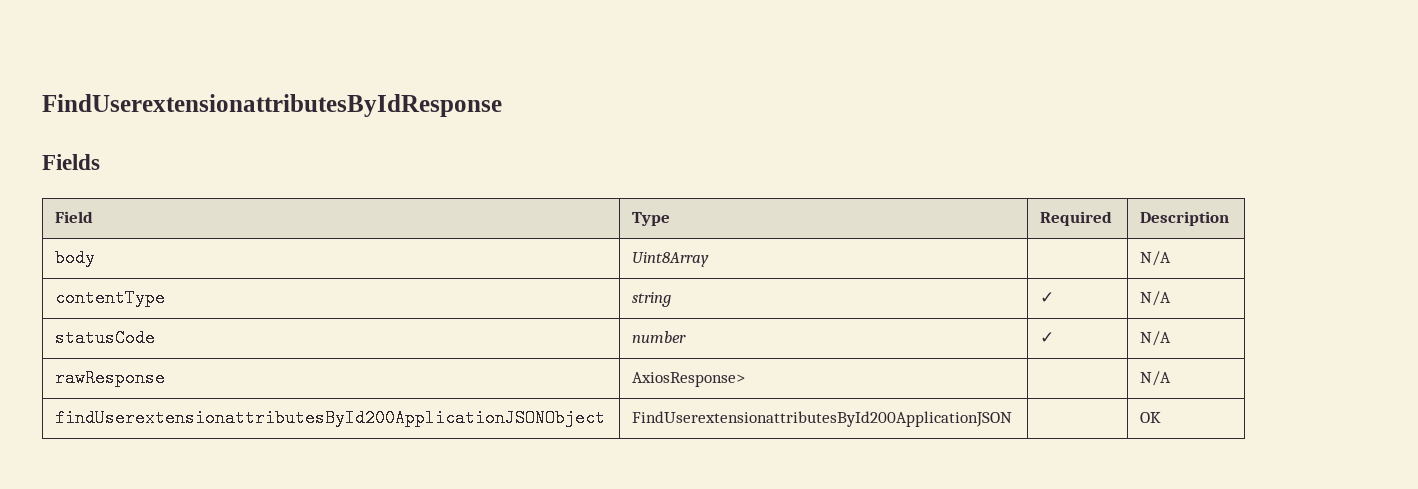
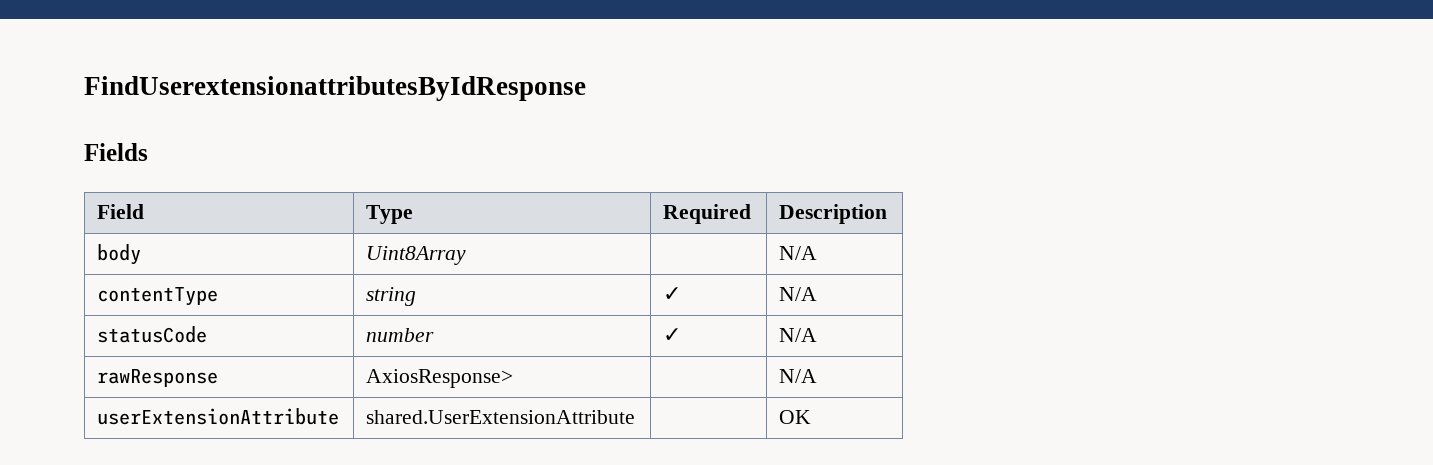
[55,409,606,427] [632,411,1013,427] findUserextensionattributesById200ApplicationJSONObject | FindUserextensionattributesById200ApplicationJSON -> [97,408,340,425] [366,410,636,424] userExtensionAttribute | shared.UserExtensionAttribute

